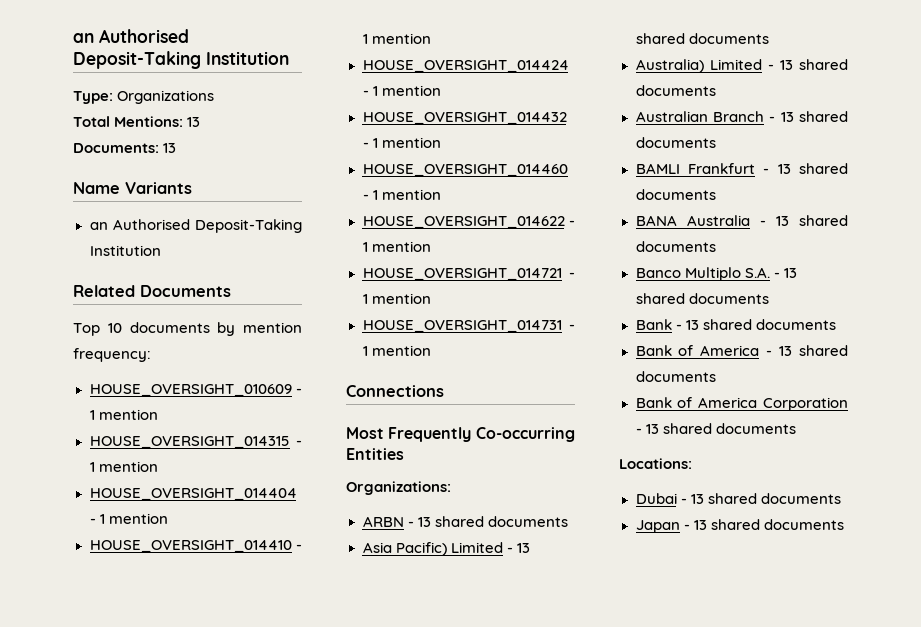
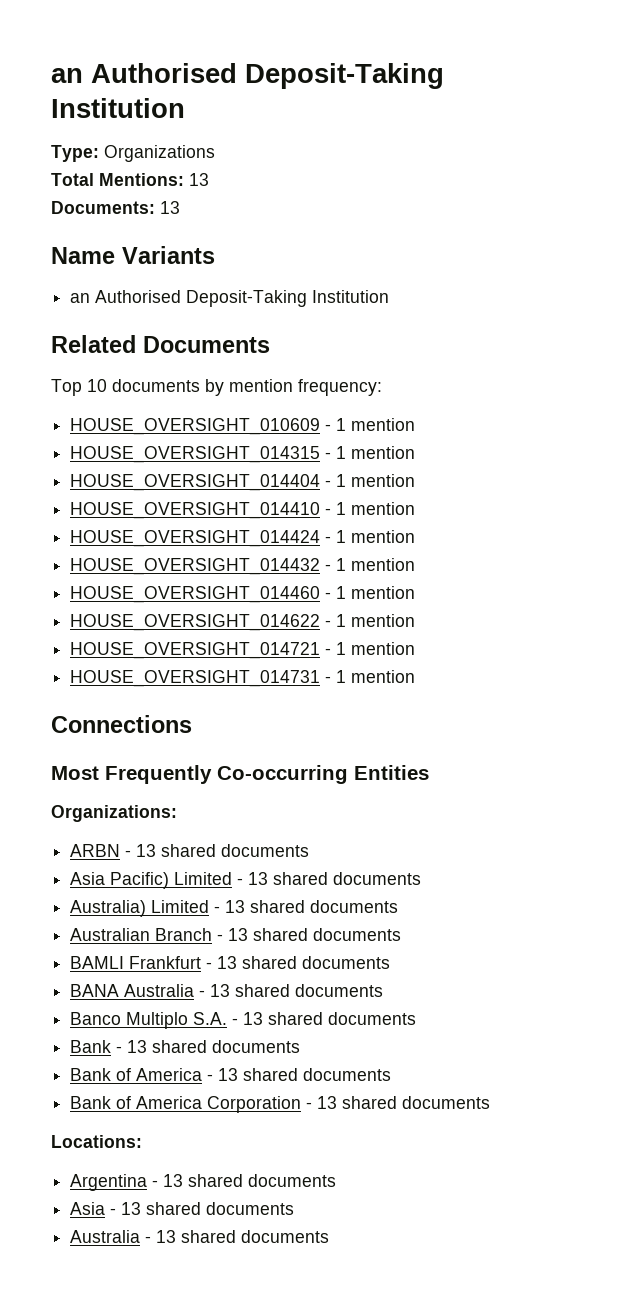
[635,493,841,504] [635,519,844,533] Dubai - 13 shared documents // Japan - 13 shared documents -> [70,1174,337,1191] [70,1202,295,1215] [70,1230,330,1243] Argentina - 13 shared documents // Asia - 13 shared documents // Australia - 13 shared documents

